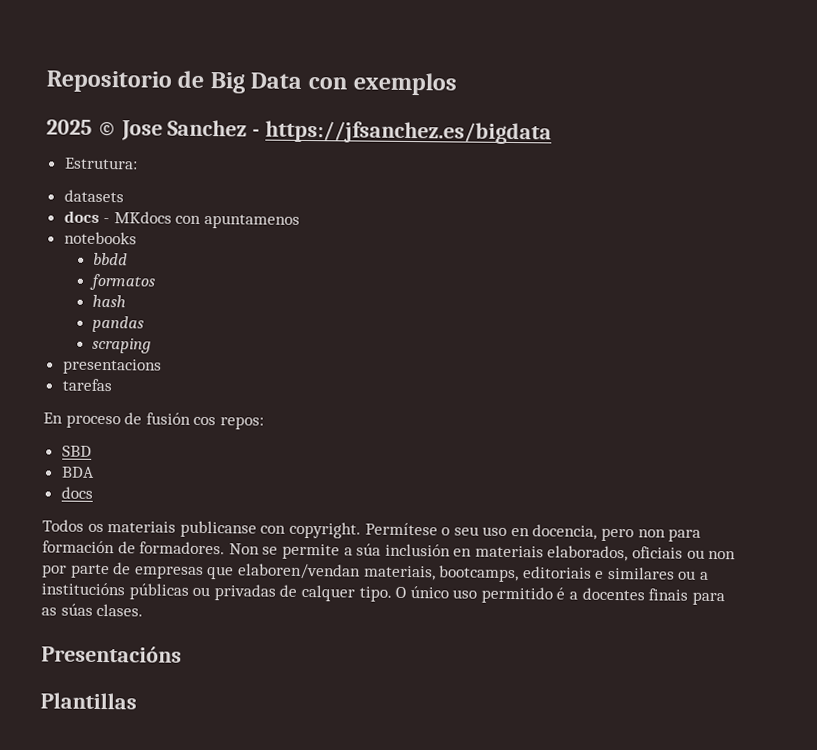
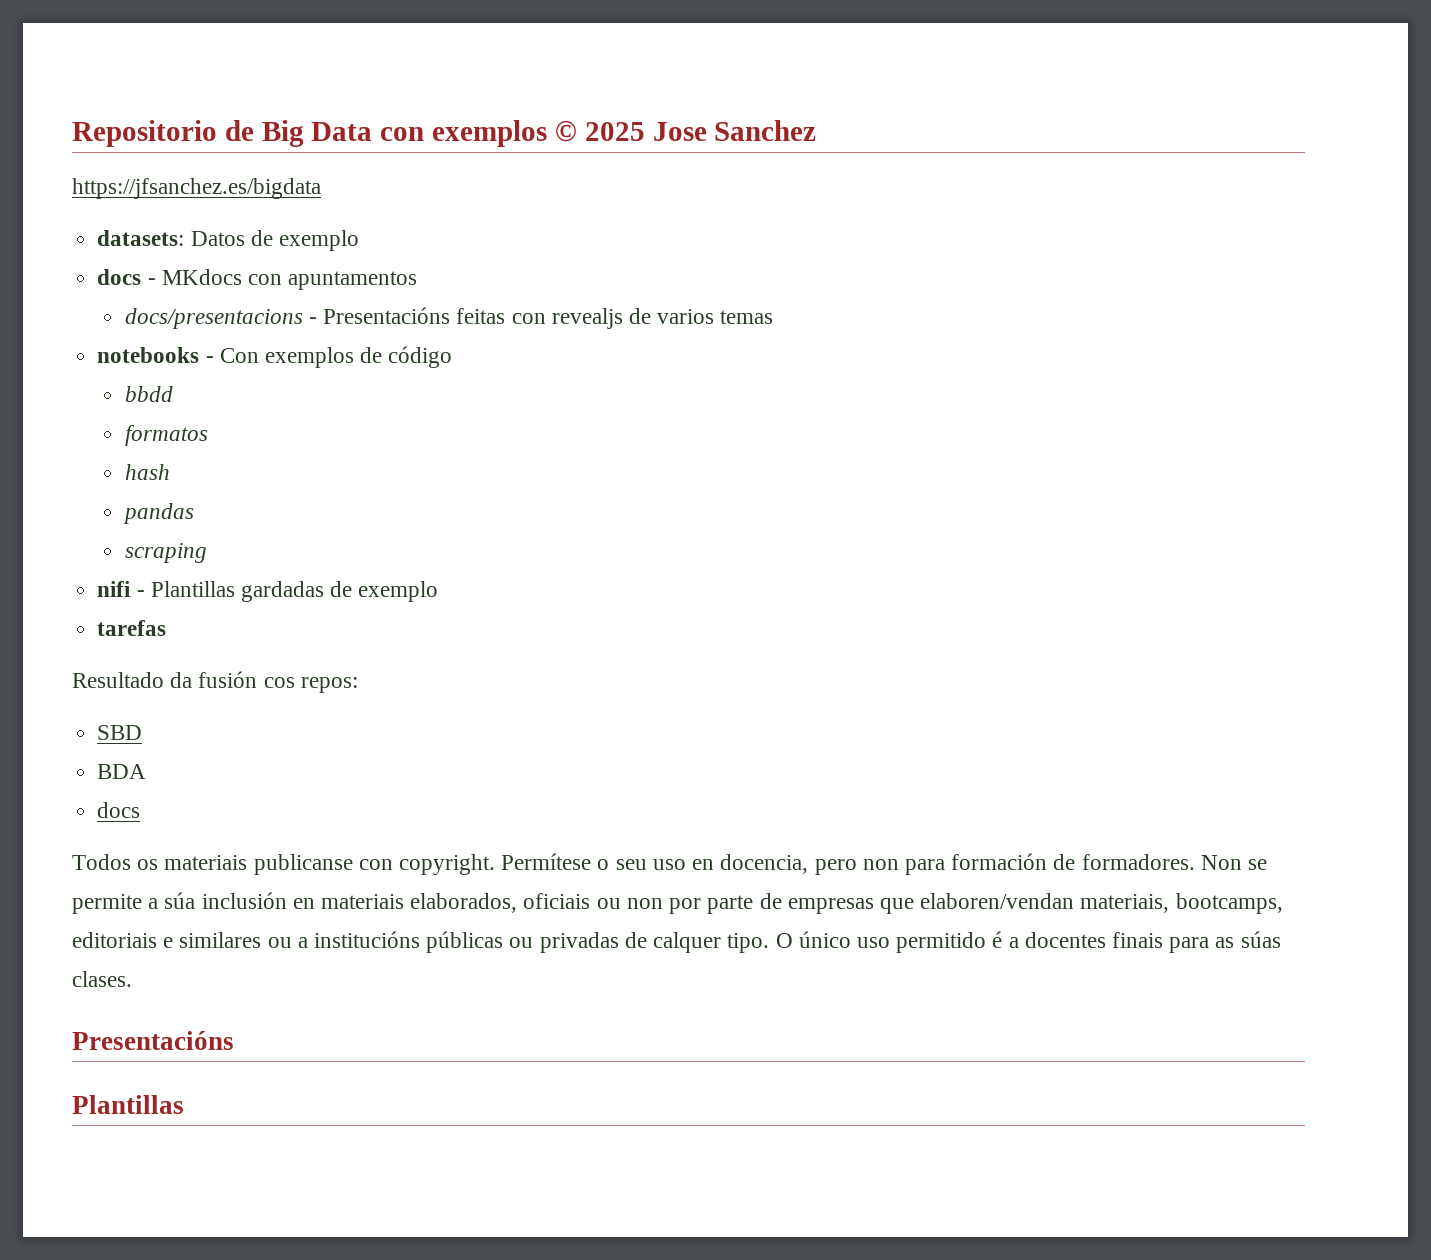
[46,119,117,137] // 2025 © -> [554,120,645,142] © 2025
[252,128,261,137] - -> (817, 130) //
[64,157,138,170] [63,189,124,203] Estrutura: // datasets -> [97,230,359,251] datasets: Datos de exemplo
[204,213,301,229] [63,231,137,245] apuntamenos // notebooks -> [288,271,418,290] [124,307,774,329] [97,346,453,368] apuntamentos // docs/presentacions - Presentacións feitas con revealjs de varios temas // notebooks - Con exemplos de código
[61,358,162,375] [61,378,112,392] [43,412,143,429] presentacions // tarefas // En proceso de -> [97,581,439,602] [97,620,167,636] [72,672,193,688] nifi - Plantillas gardadas de exemplo // tarefas // Resultado da

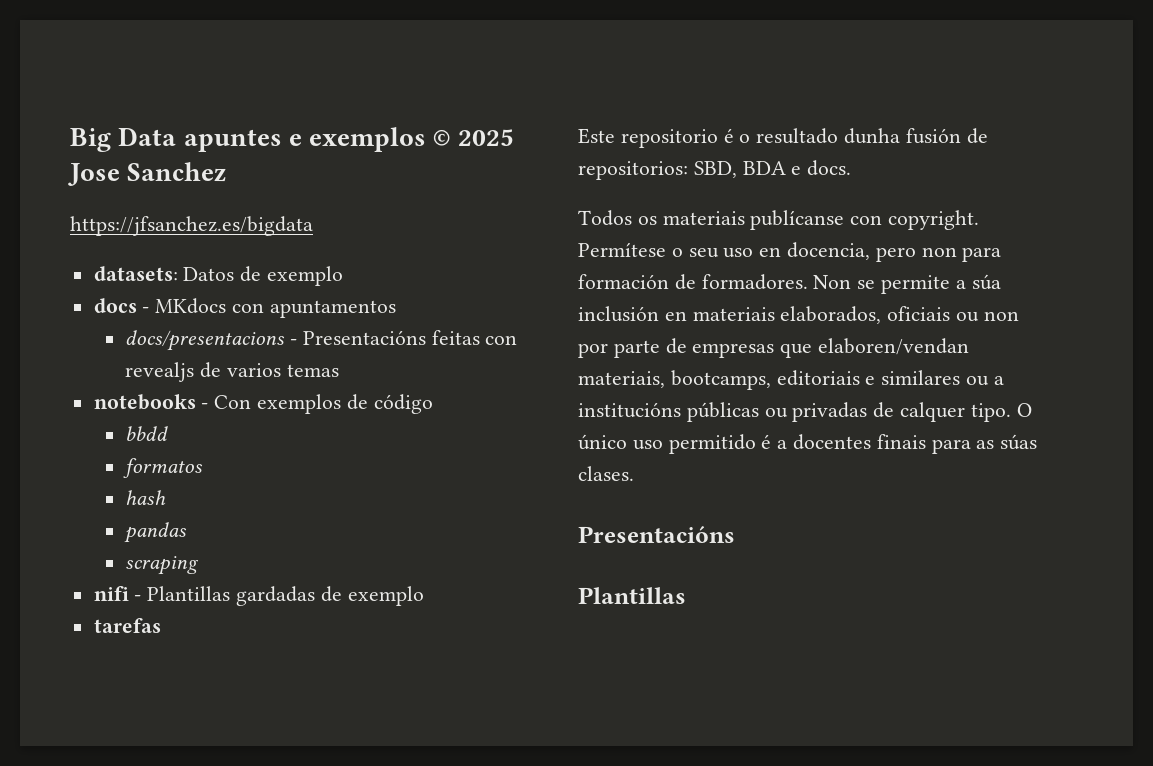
[72,120,425,147] Repositorio de Big Data con -> [70,127,302,152] Big Data apuntes e
[72,671,358,693] [97,725,143,740] Resultado da fusión cos repos: // SBD // -> [578,128,988,148] [578,161,737,180] Este repositorio é o resultado dunha fusión de repositorios: SBD,
[97,802,141,818] // docs -> [791,160,852,176] e docs.
[253,854,353,875] publicanse -> [750,210,845,230] publícanse

